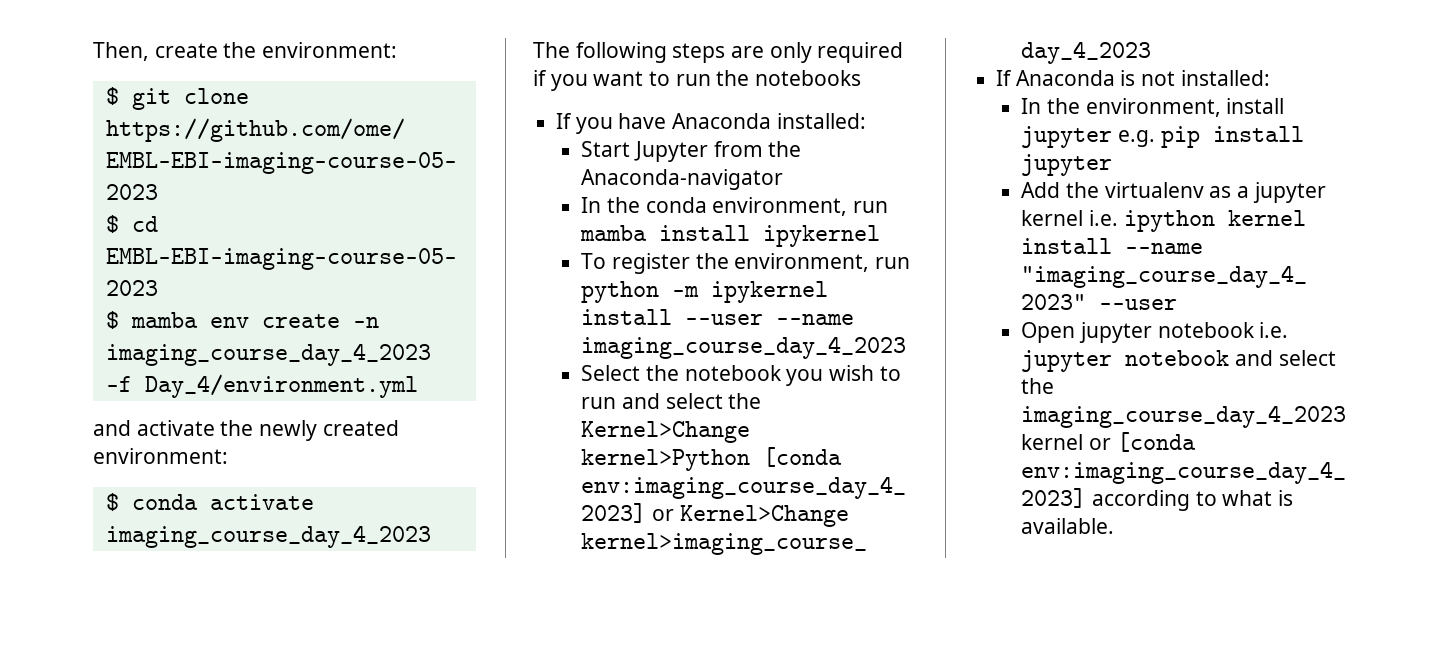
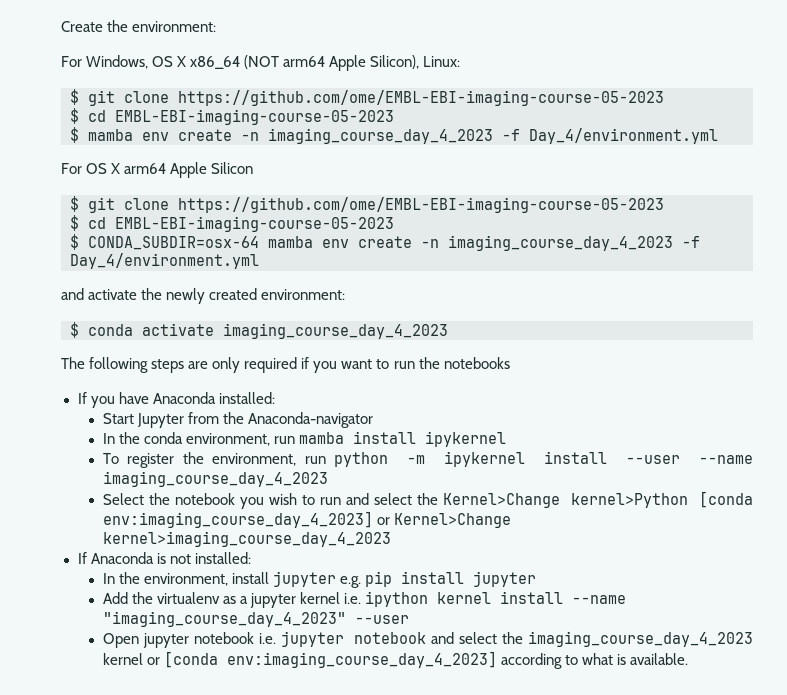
[93,42,218,61] Then, create -> [61,21,103,32] Create
(398, 50) none -> [61,55,461,71] // For Windows, OS X x86_64 (NOT arm64 Apple Silicon), Linux:
(418, 386) none -> [61,162,254,178] [70,196,664,213] [70,215,394,232] [70,234,700,251] [70,253,259,269] // For OS X arm64 Apple Silicon // $ git clone https://github.com/ome/EMBL-EBI-imaging-course-05-2023 // $ cd EMBL-EBI-imaging-course-05-2023 // $ CONDA_SUBDIR=osx-64 mamba env create -n imaging_course_day_4_2023 -f Day_4/environment.yml

